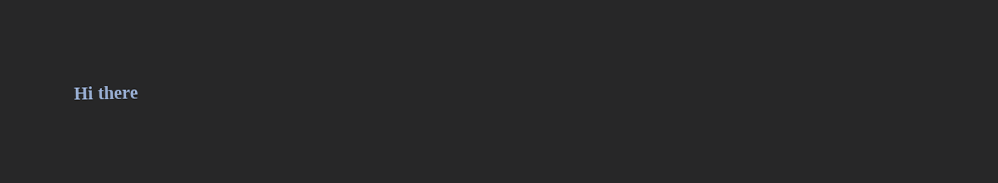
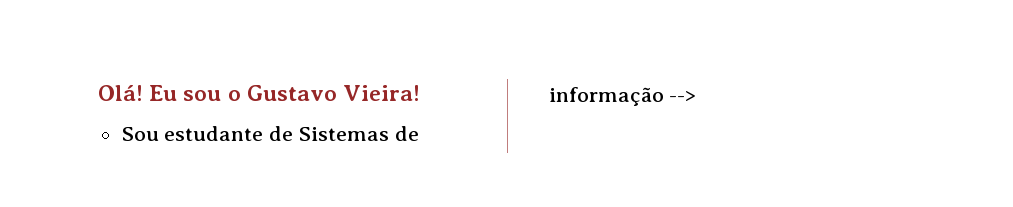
[73,85,139,100] Hi there -> [98,85,421,101] [121,126,419,141] [548,87,697,106] Olá! Eu sou o Gustavo Vieira! // Sou estudante de Sistemas de informação -->

